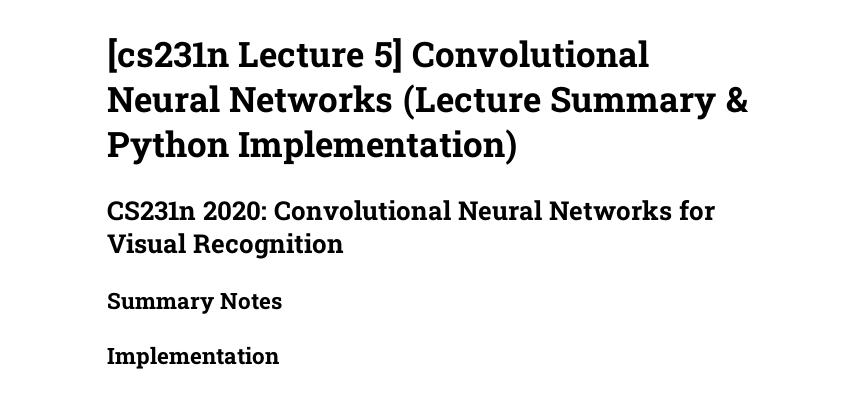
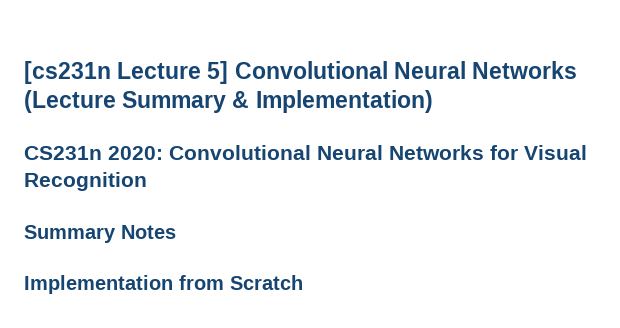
[107,130,229,165] Python -> (250, 99) none
(279, 357) none -> [179,275,303,290] from Scratch

